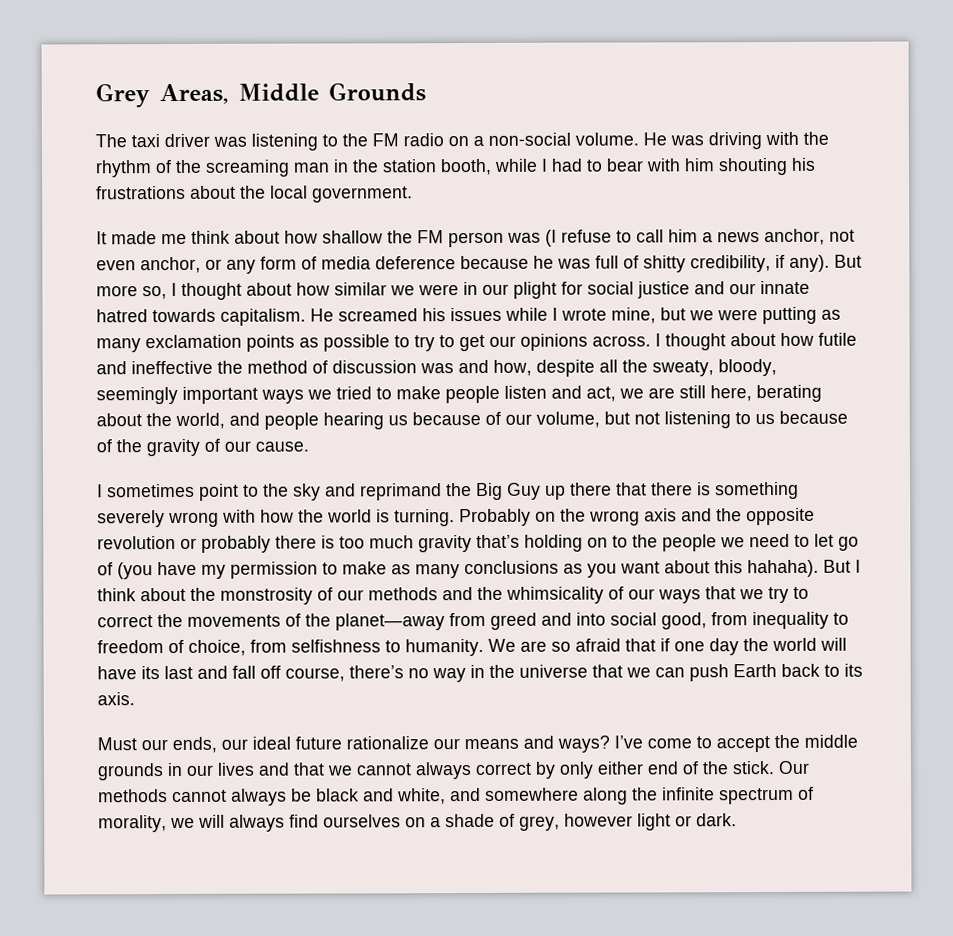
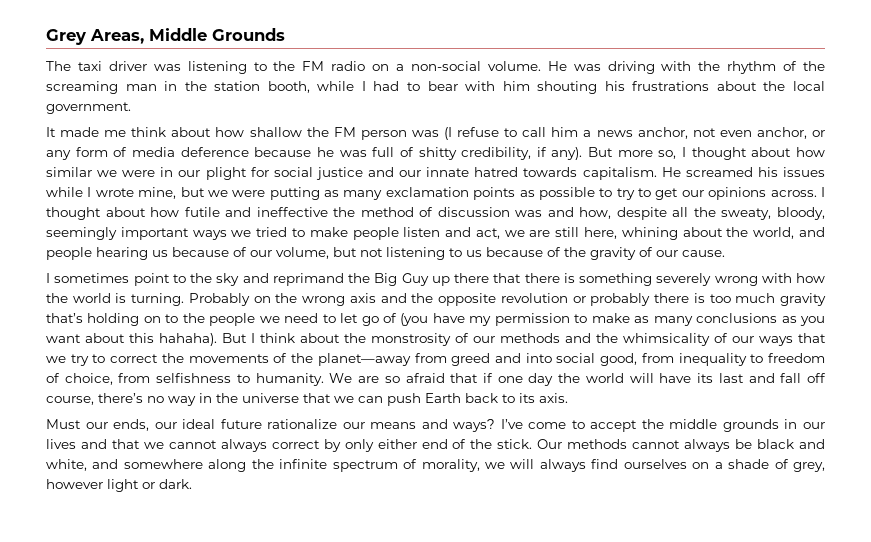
[756,384,822,403] berating -> [621,227,678,240] whining

